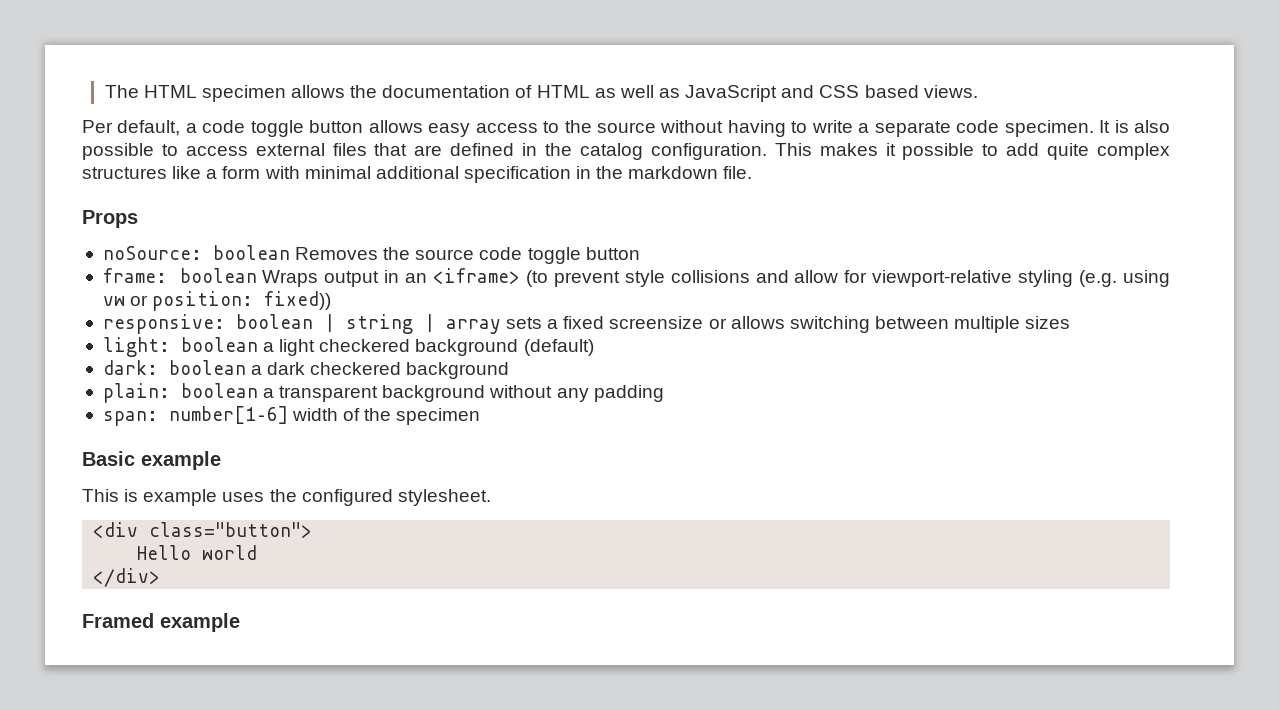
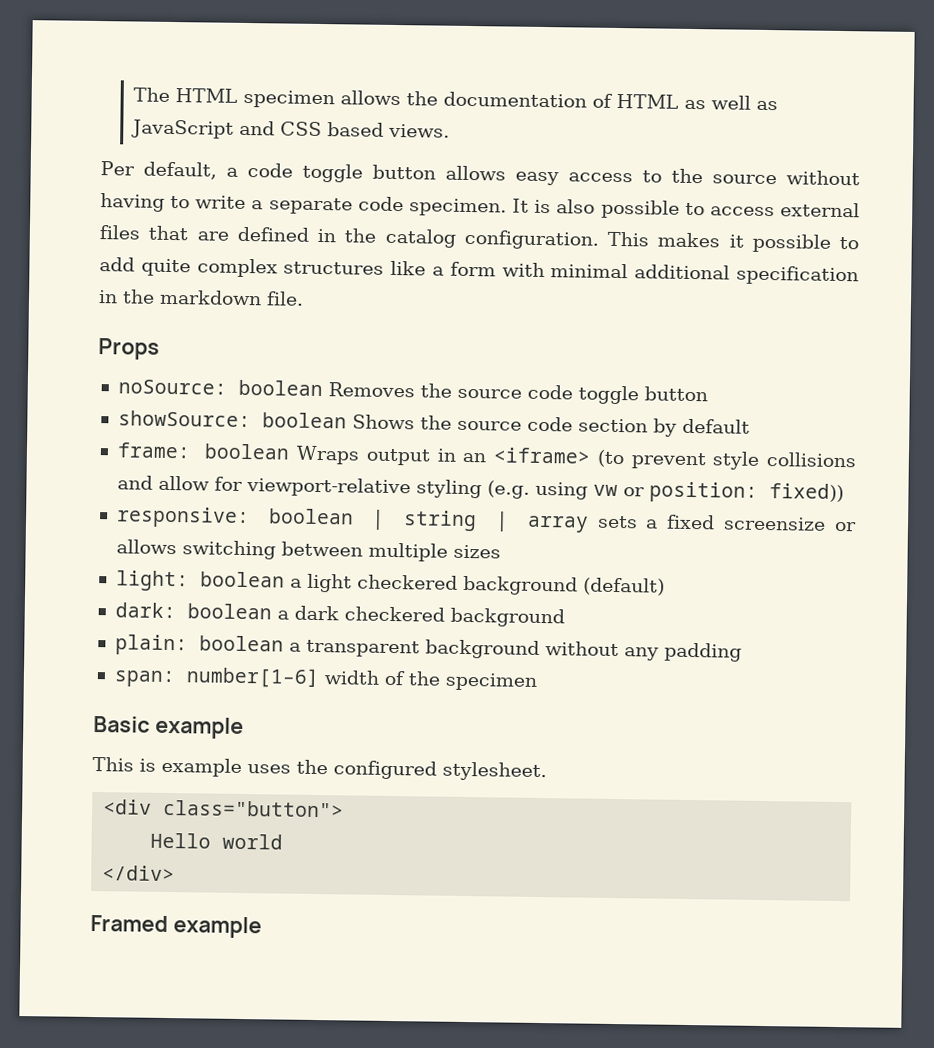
(640, 253) none -> [117,410,750,437] // showSource: boolean Shows the source code section by default

